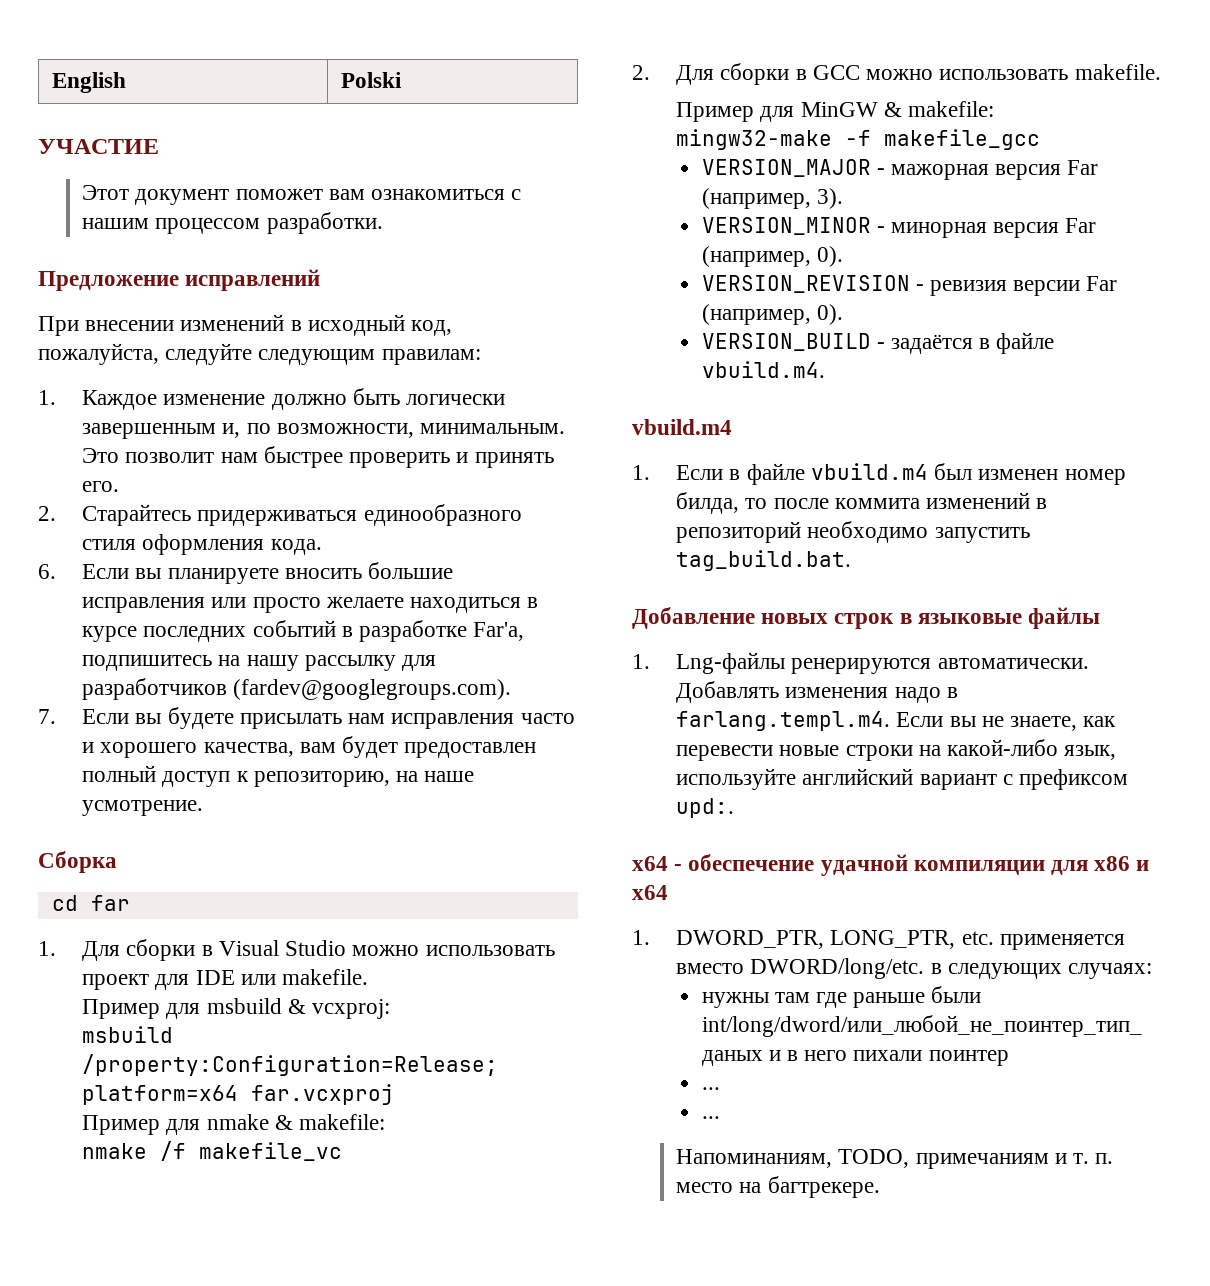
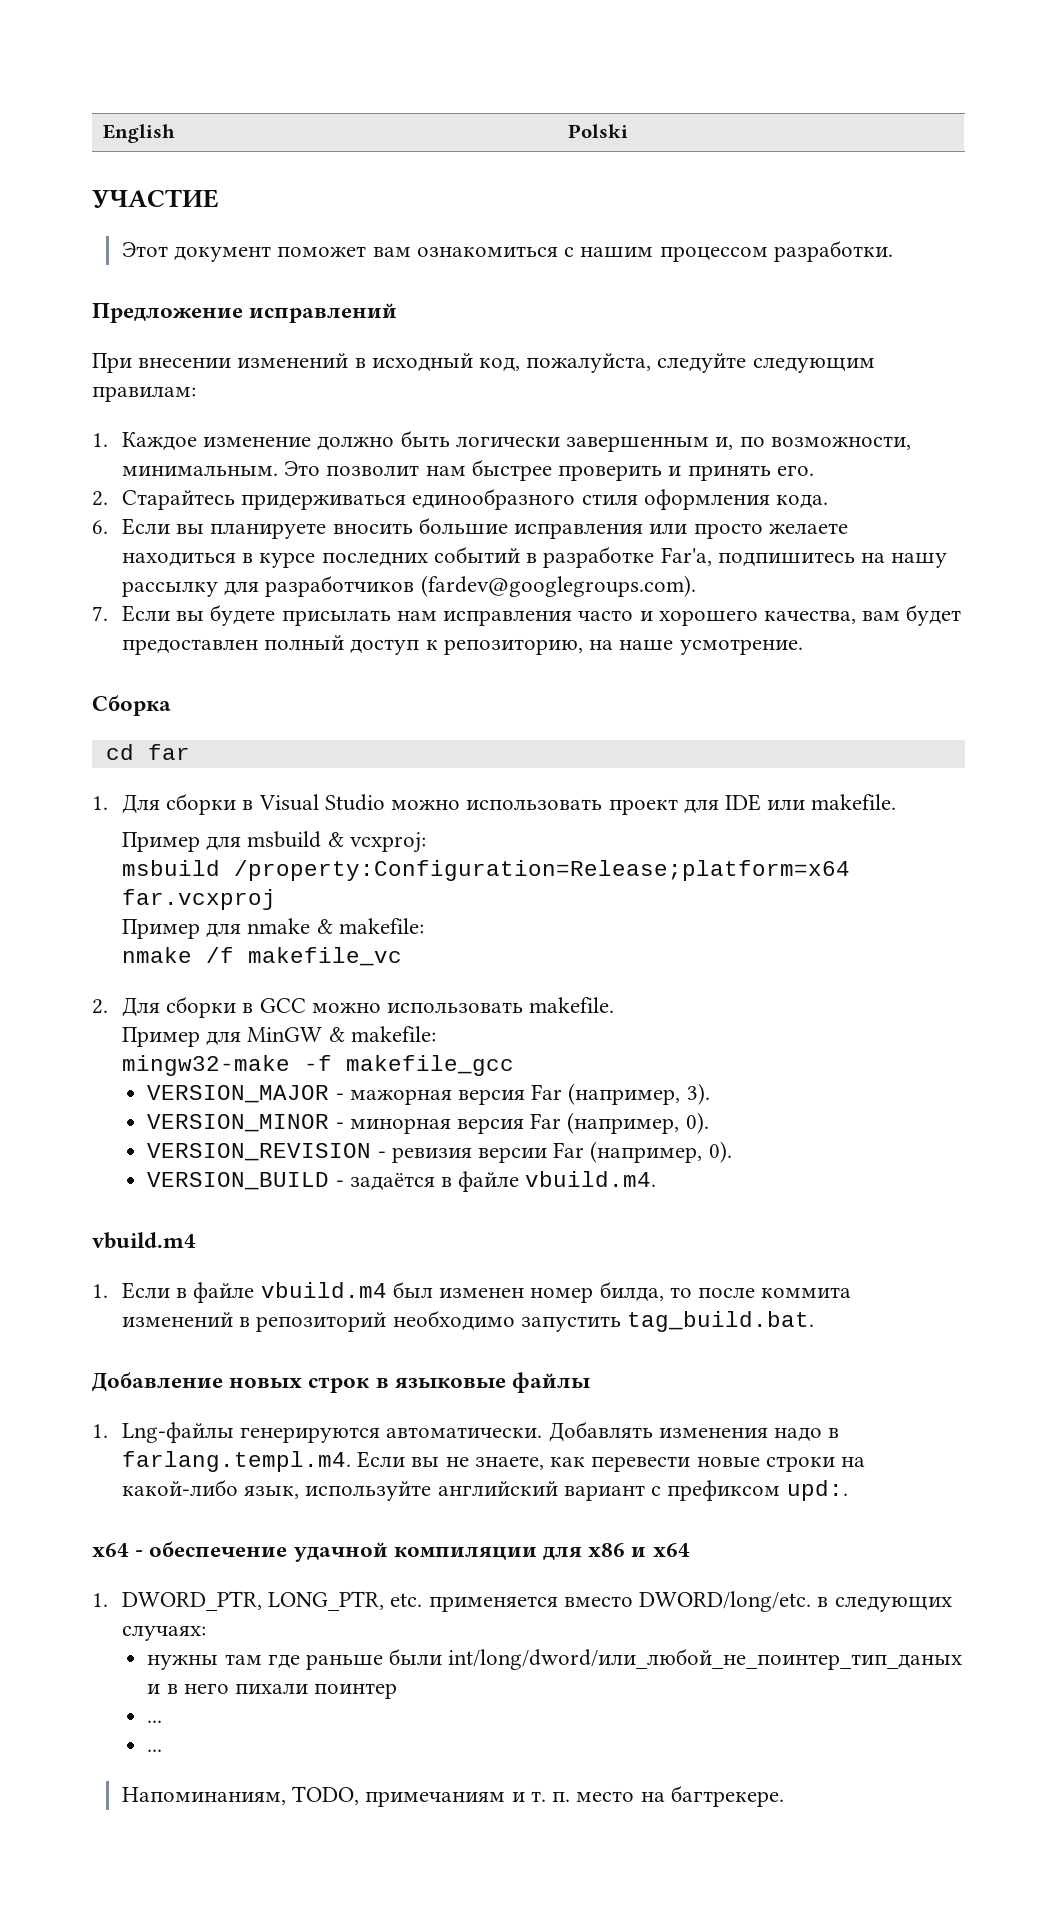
[791,658,932,674] ренерируются -> [240,1427,381,1443] генерируются

